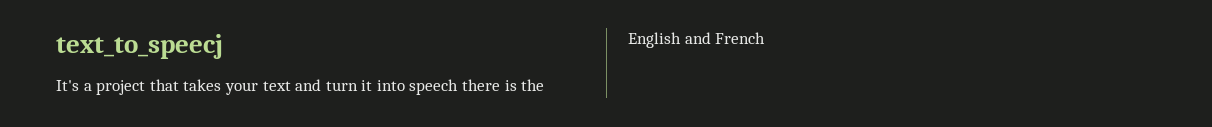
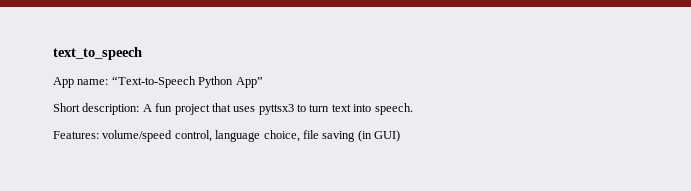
[56,34,223,59] [56,79,545,95] [628,32,766,48] text_to_speecj // It's a project that takes your text and turn it into speech there is the English and French -> [53,47,142,60] [53,76,263,88] [53,103,413,115] [53,130,400,142] text_to_speech // App name: “Text-to-Speech Python App” // Short description: A fun project that uses pyttsx3 to turn text into speech. // Features: volume/speed control, language choice, file saving (in GUI)

